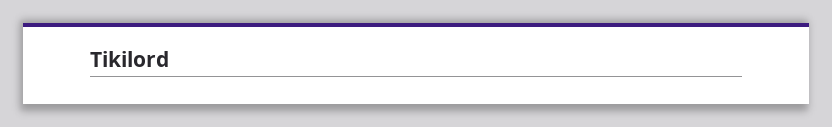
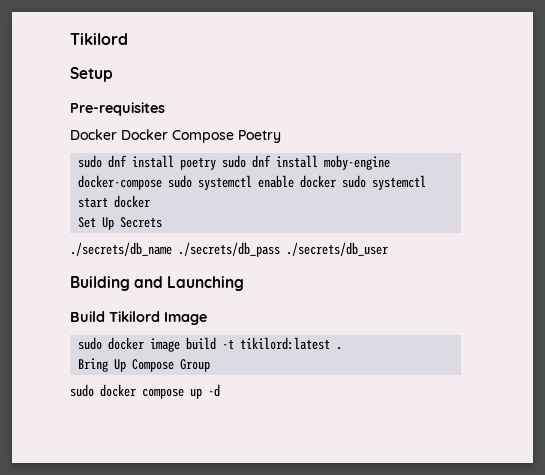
[90,51,169,67] Tikilord -> [70,33,128,45] [70,67,113,82] [70,102,165,116] [70,129,281,143] [78,155,391,170] [78,175,427,190] [78,195,151,208] [78,217,163,230] [70,242,388,257] [70,276,245,291] [70,311,207,325] [78,337,343,352] [78,358,211,372] [70,384,220,399] Tikilord // Setup // Pre-requisites // Docker Docker Compose Poetry // sudo dnf install poetry sudo dnf install moby-engine docker-compose sudo systemctl enable docker sudo systemctl start docker // Set Up Secrets // ./secrets/db_name ./secrets/db_pass ./secrets/db_user // Building and Launching // Build Tikilord Image // sudo docker image build -t tikilord:latest . // Bring Up Compose Group // sudo docker compose up -d

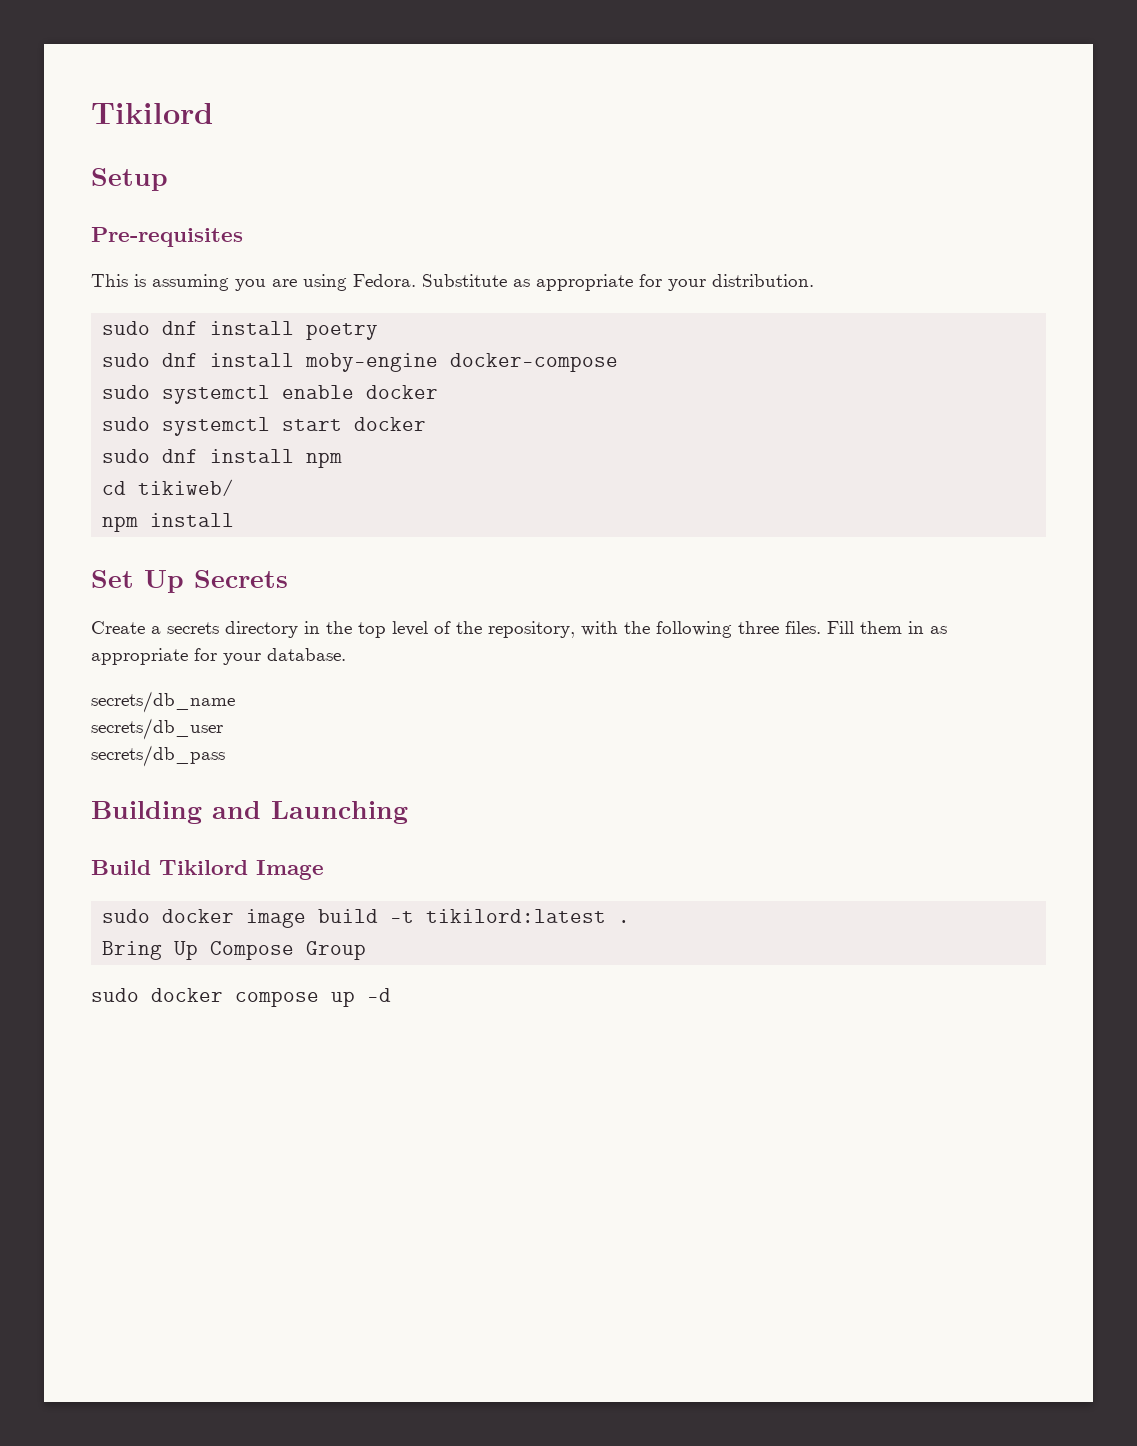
[70,129,281,143] Docker Docker Compose Poetry -> [91,274,814,291] This is assuming you are using Fedora. Substitute as appropriate for your distribution.
(217, 163) none -> (379, 331) //
(163, 182) none -> (619, 362) //
(337, 181) none -> (439, 392) //
[78,217,163,230] [70,242,388,257] Set Up Secrets // ./secrets/db_name ./secrets/db_pass ./secrets/db_user -> [102,449,343,468] [102,479,235,496] [102,513,235,532] [91,570,288,593] [91,621,947,638] [91,648,346,665] [91,691,235,713] [91,718,223,740] [91,745,225,767] sudo dnf install npm // cd tikiweb/ // npm install // Set Up Secrets // Create a secrets directory in the top level of the repository, with the following three files. Fill them in as appropriate for your database. // secrets/db_name // secrets/db_user // secrets/db_pass

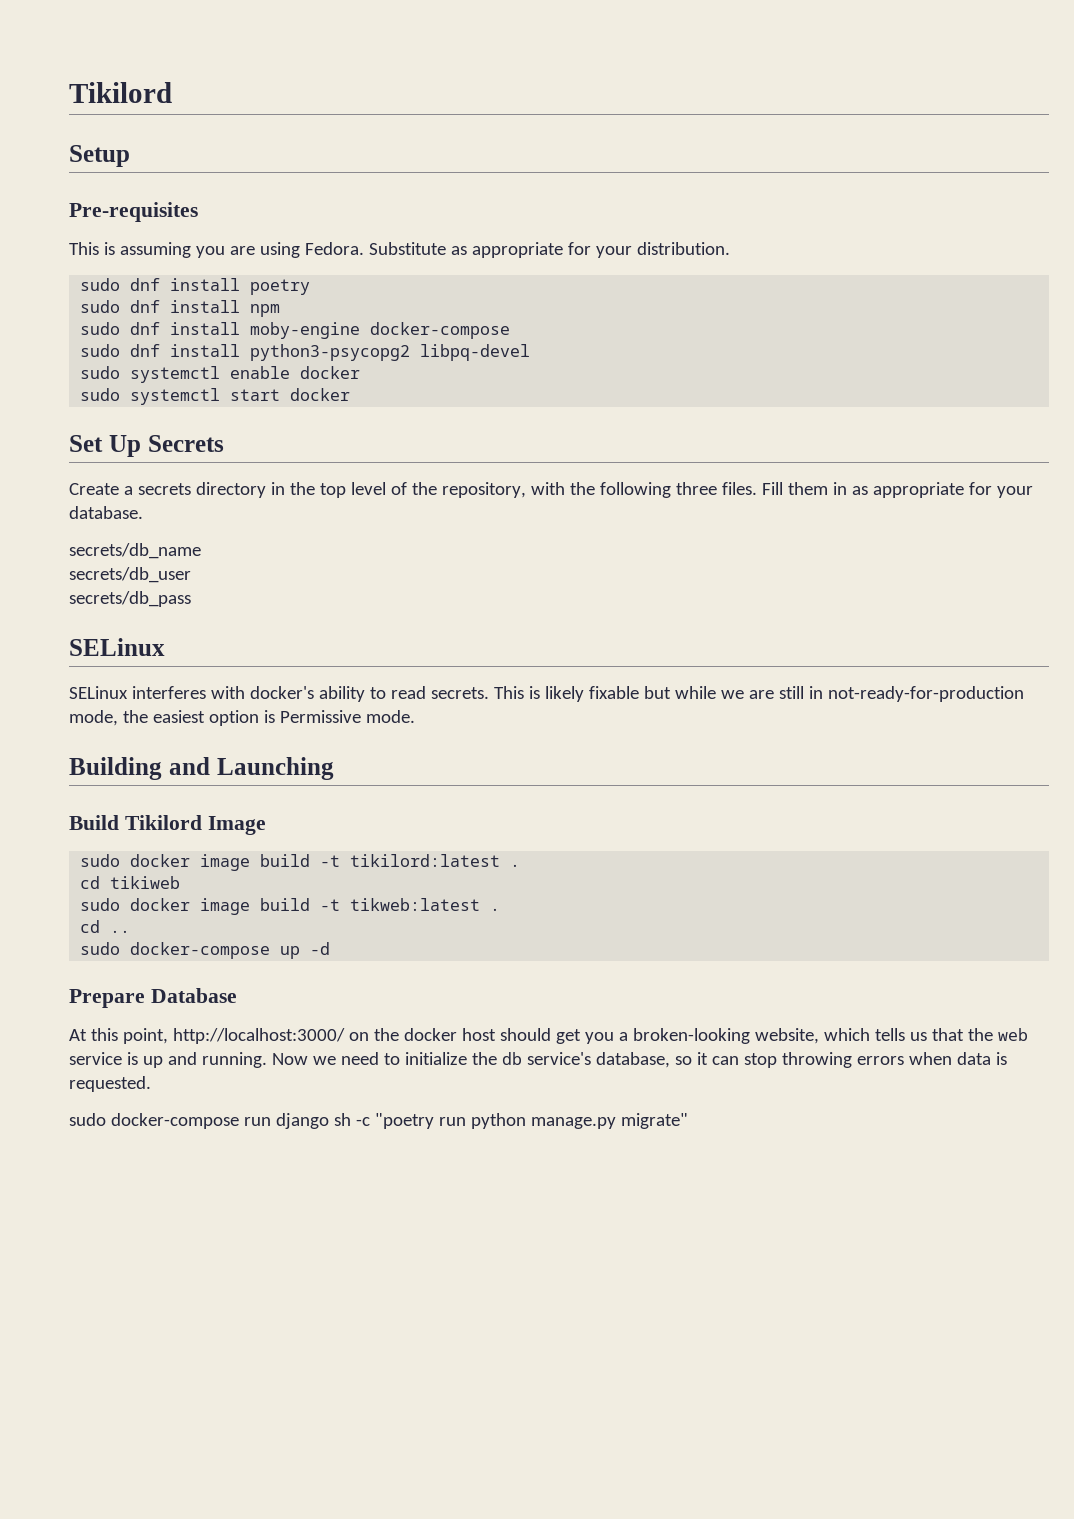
(379, 331) none -> [80,300,281,317] // sudo dnf install npm
(619, 362) none -> [80,344,531,361] // sudo dnf install python3-psycopg2 libpq-devel
[102,449,343,468] [102,479,235,496] [102,513,235,532] // sudo dnf install npm // cd tikiweb/ // npm install -> (351, 394) none
(225, 756) none -> [69,638,165,656] [69,686,1024,702] [69,710,415,726] // SELinux // SELinux interferes with docker's ability to read secrets. This is likely fixable but while we are still in not-ready-for-production mode, the easiest option is Permissive mode.
[102,941,367,960] [91,988,391,1007] Bring Up Compose Group // sudo docker compose up -d -> [80,876,181,889] [80,898,501,915] [80,920,131,933] [80,942,331,959] [69,988,237,1008] [69,1028,1028,1044] [69,1052,1007,1068] [69,1076,151,1092] [69,1113,688,1129] cd tikiweb // sudo docker image build -t tikweb:latest . // cd .. // sudo docker-compose up -d // Prepare Database // At this point, http://localhost:3000/ on the docker host should get you a broken-looking website, which tells us that the web service is up and running. Now we need to initialize the db service's database, so it can stop throwing errors when data is requested. // sudo docker-compose run django sh -c "poetry run python manage.py migrate"

